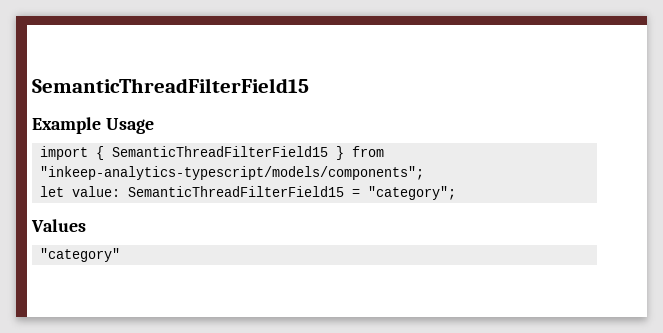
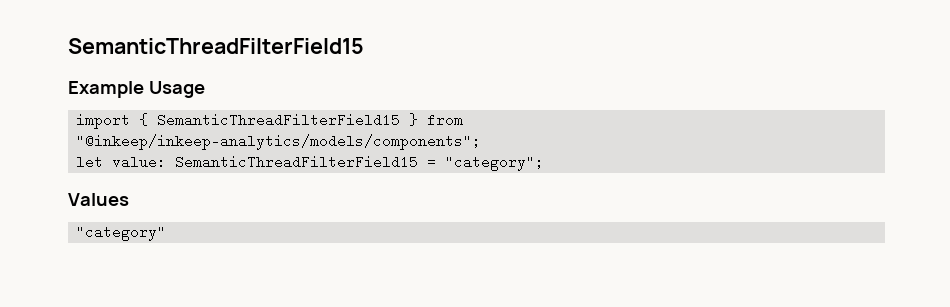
[39,166,424,180] "inkeep-analytics-typescript/models/components"; -> [76,134,482,150] "@inkeep/inkeep-analytics/models/components";

